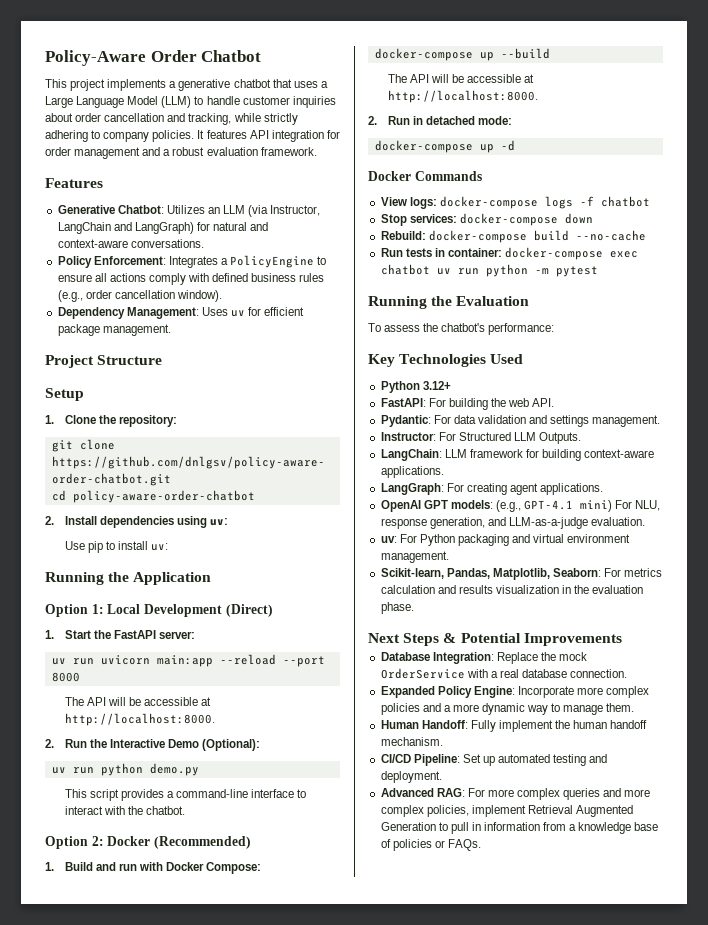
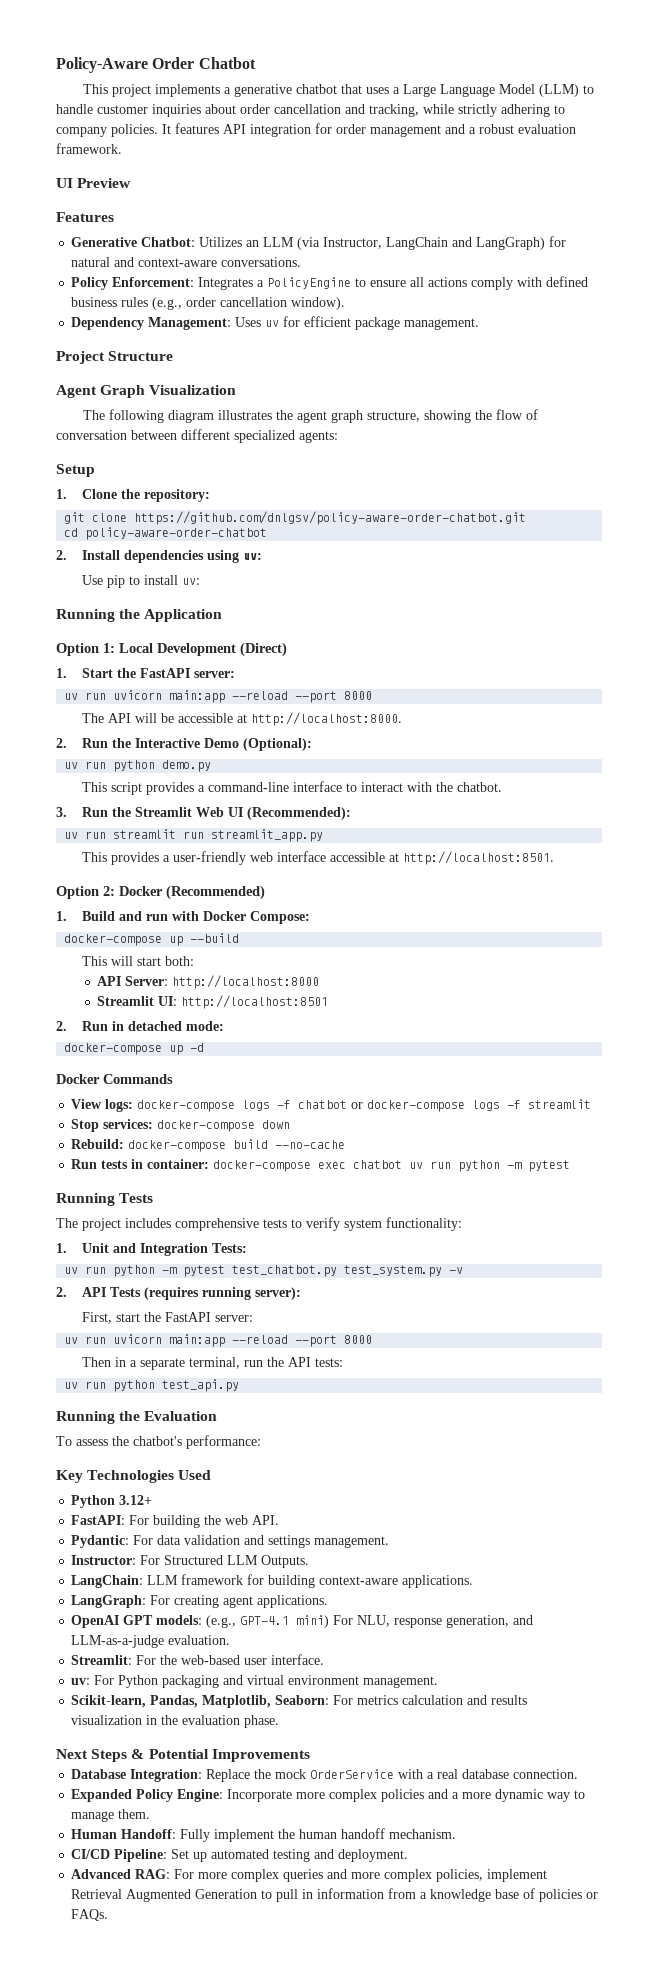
(317, 151) none -> [56,178,132,188] // UI Preview
(163, 360) none -> [56,385,237,398] [82,409,538,423] [56,429,338,443] // Agent Graph Visualization // The following diagram illustrates the agent graph structure, showing the flow of conversation between different specialized agents:
(185, 810) none -> [56,807,351,820] [64,829,324,842] [81,851,554,865] // 3. Run the Streamlit Web UI (Recommended): // uv run streamlit run streamlit_app.py // This provides a user-friendly web interface accessible at http://localhost:8501.
[387,74,535,83] [387,90,538,103] The API will be accessible at http://localhost:8000. -> [81,956,194,966] [97,975,320,989] [97,995,329,1009] This will start both: // API Server: http://localhost:8000 // Streamlit UI: http://localhost:8501
(650, 201) none -> [351,1099,592,1112] or docker-compose logs -f streamlit
(598, 271) none -> [56,1193,154,1206] [56,1217,462,1231] [56,1243,247,1256] [64,1265,464,1277] [56,1287,301,1300] [81,1312,253,1324] [64,1334,373,1347] [81,1357,343,1370] [64,1379,240,1392] // Running Tests // The project includes comprehensive tests to verify system functionality: // 1. Unit and Integration Tests: // uv run python -m pytest test_chatbot.py test_system.py -v // 2. API Tests (requires running server): // First, start the FastAPI server: // uv run uvicorn main:app --reload --port 8000 // Then in a separate terminal, run the API tests: // uv run python test_api.py
(646, 521) none -> [71,1654,325,1665] // Streamlit: For the web-based user interface.

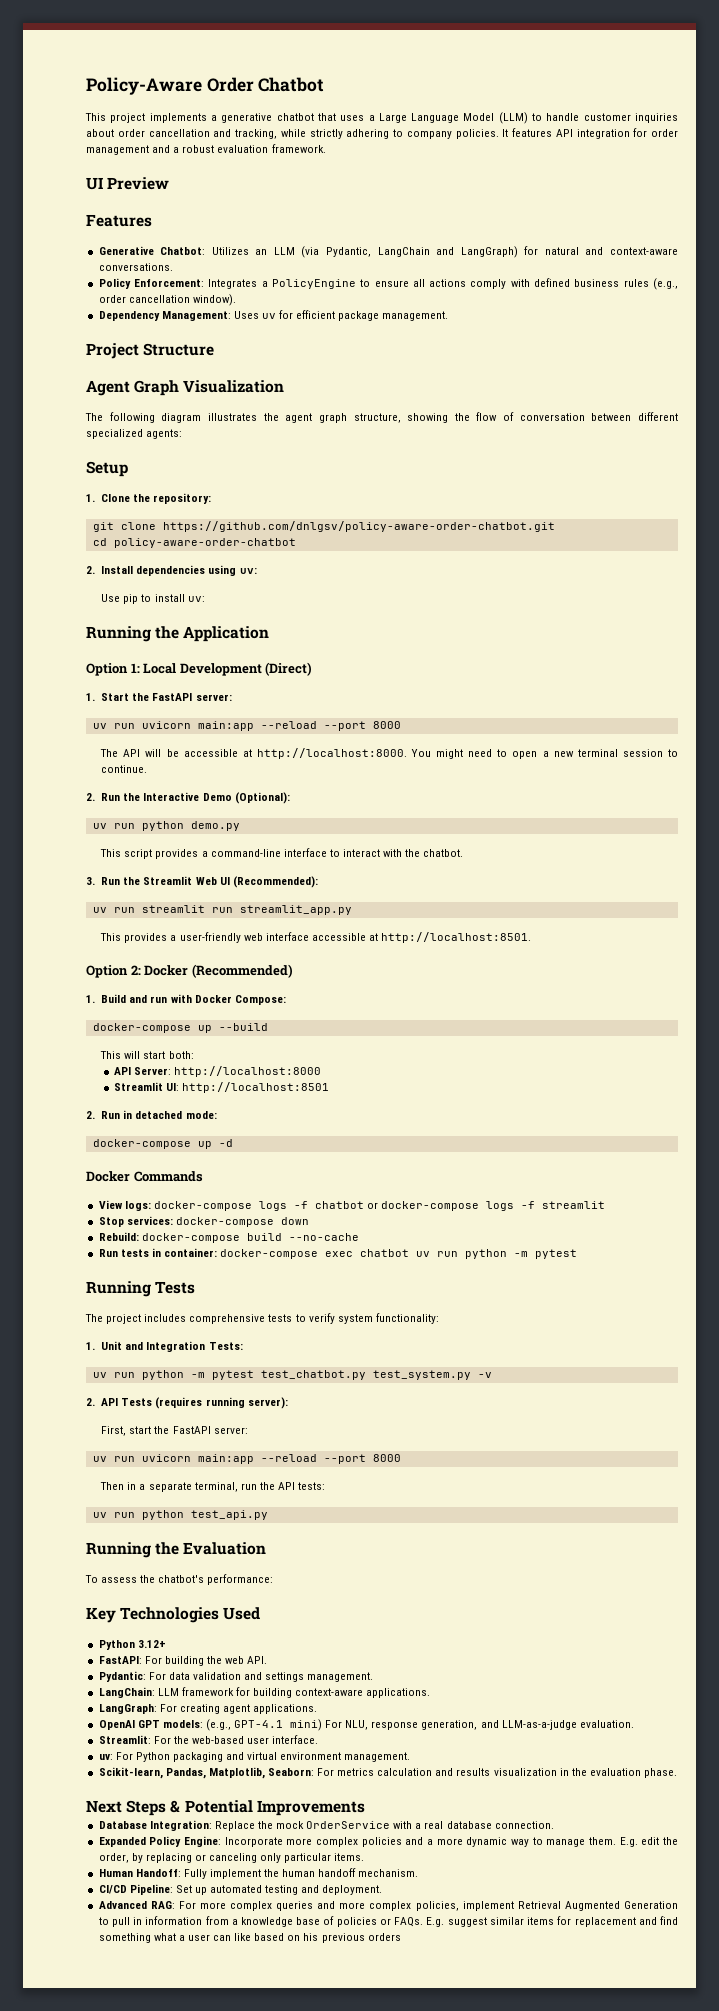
[323,237,383,249] Instructor, -> [326,247,372,257] Pydantic,
(402, 719) none -> [411,749,678,759] [101,765,148,773] You might need to open a new terminal session to continue.
[71,1555,310,1568] // Instructor: For Structured LLM Outputs. -> (374, 1677) none
(151, 1814) none -> [619,1837,678,1847] [98,1853,365,1863] E.g. edit the order, by replacing or canceling only particular items.
(109, 1915) none -> [426,1916,679,1927] [98,1933,401,1943] E.g. suggest similar items for replacement and find something what a user can like based on his previous orders

